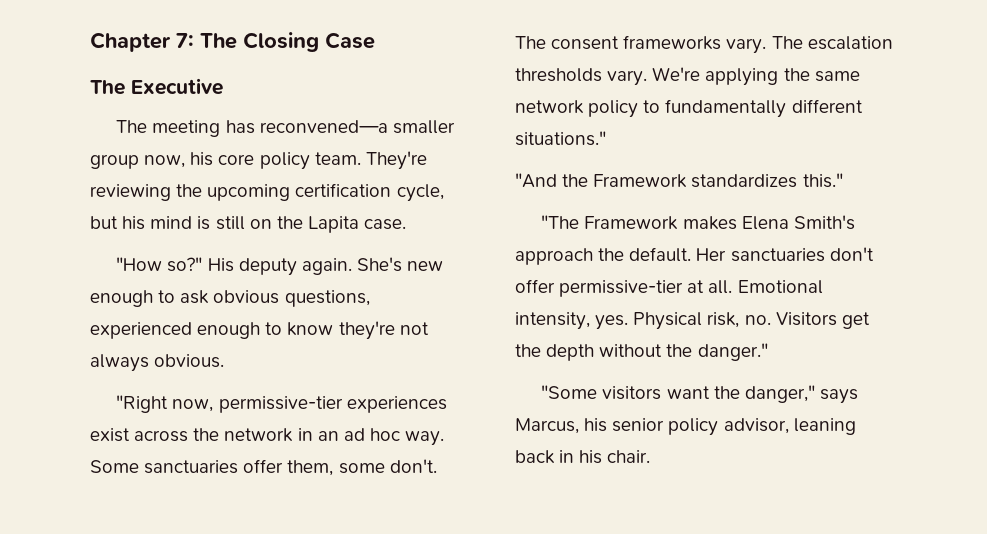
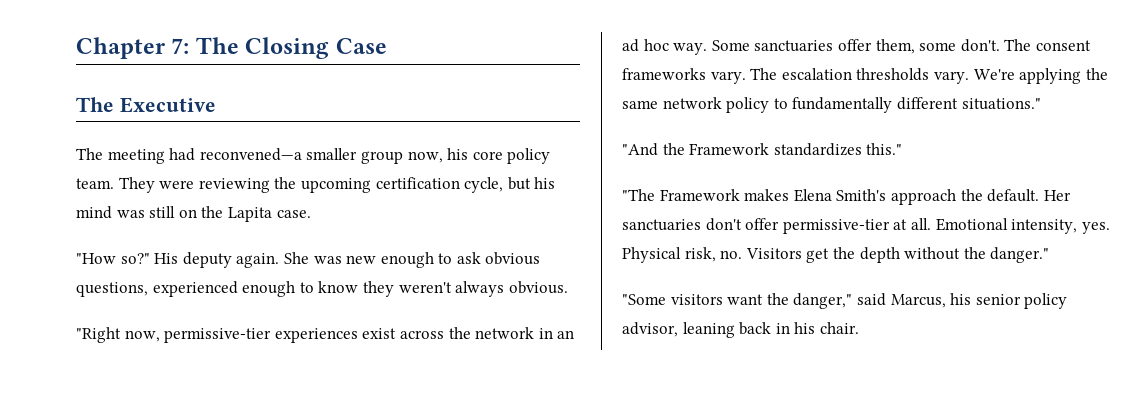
[225,120,255,134] has -> [169,148,196,161] had
[365,151,427,170] They're -> [118,177,195,193] They were
[197,216,211,230] is -> [116,210,145,218] was
[356,257,402,272] She's -> [283,252,342,264] She was
[338,321,429,340] they're not -> [362,281,452,297] they weren't
[819,389,858,404] says -> [856,293,886,306] said

